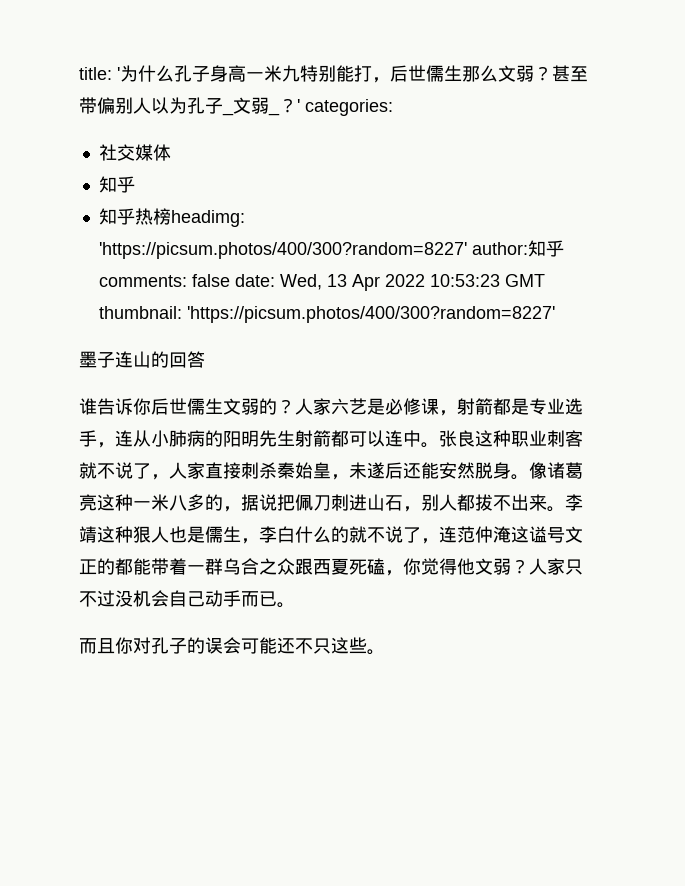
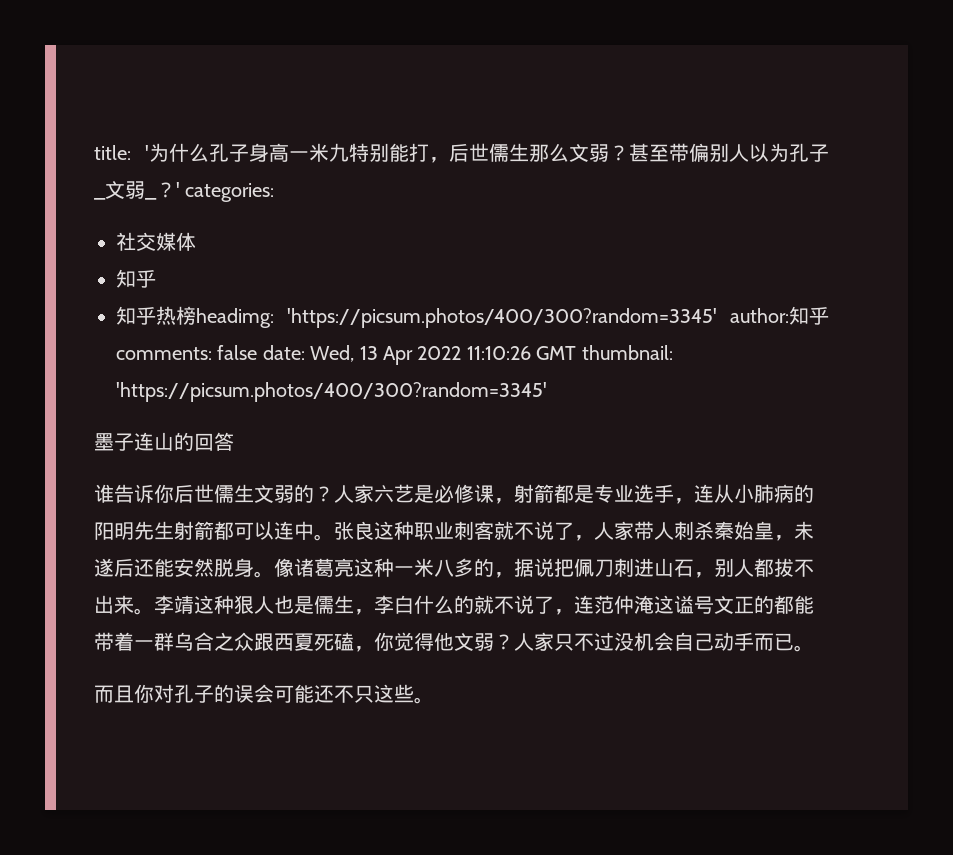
[98,242,467,259] 'https://picsum.photos/400/300?random=8227' -> [286,308,718,328] 'https://picsum.photos/400/300?random=3345'
[429,274,500,287] 10:53:23 -> [466,346,531,360] 11:10:26
[186,306,555,323] 'https://picsum.photos/400/300?random=8227' -> [116,382,547,402] 'https://picsum.photos/400/300?random=3345'
[205,462,241,479] 直接 -> [634,521,674,540] 带人

